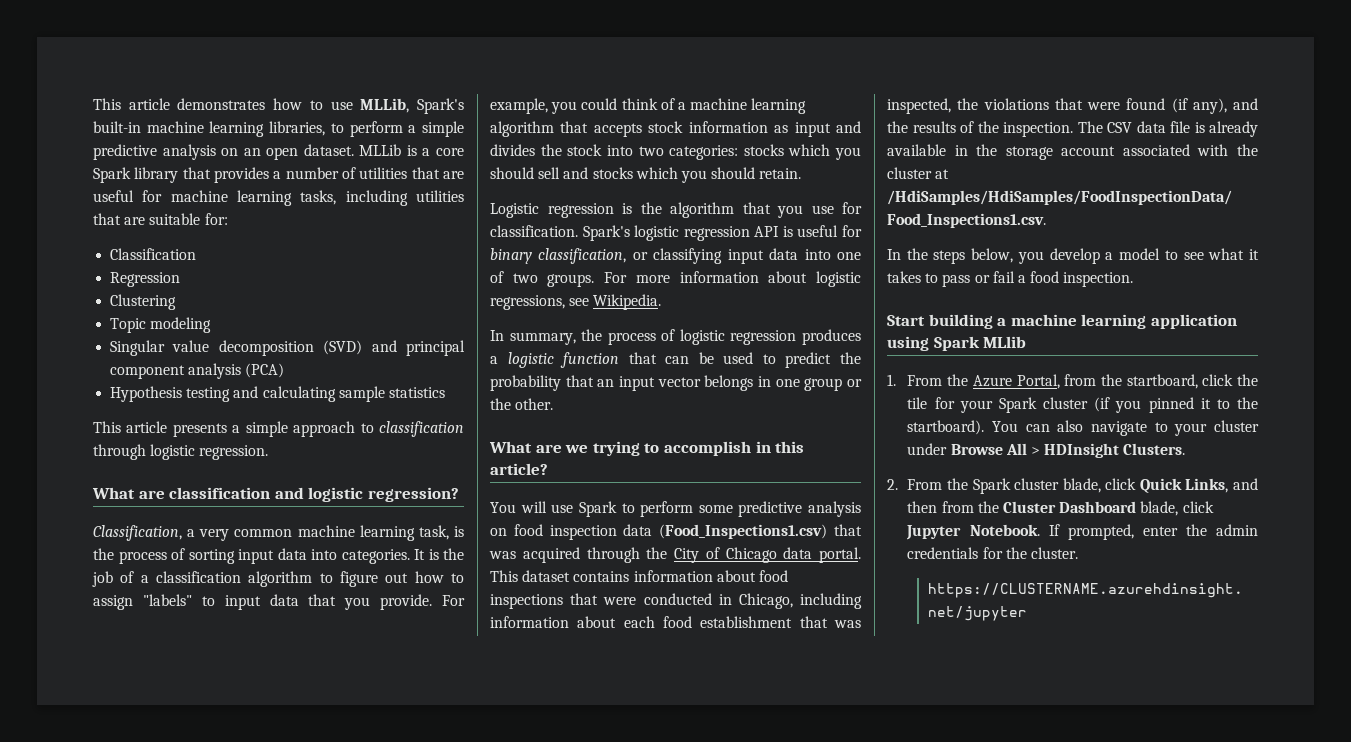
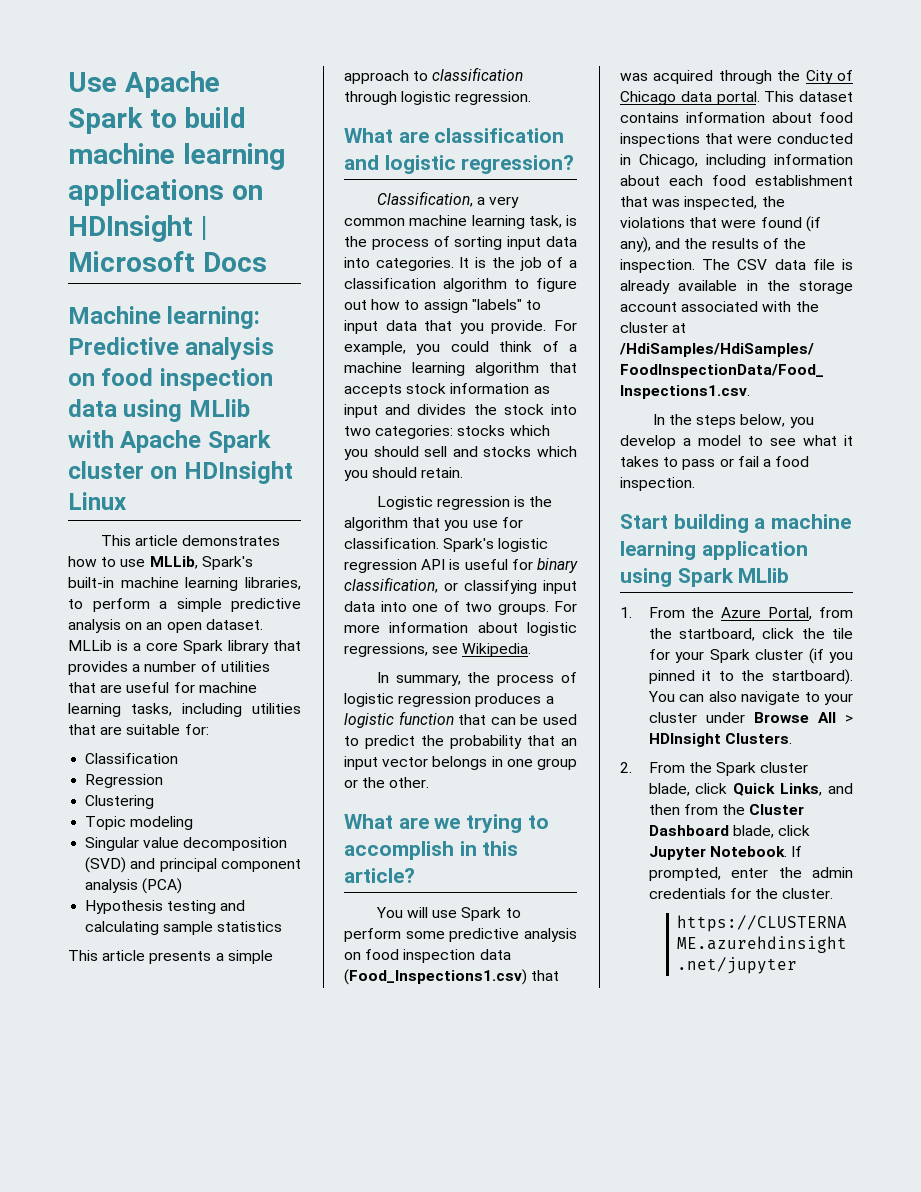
(93, 104) none -> [68,71,220,98] [68,107,247,134] [68,143,285,170] [68,179,263,206] [68,215,207,242] [68,251,267,272] [68,306,261,329] [68,337,275,360] [68,368,273,391] [68,399,250,422] [68,430,271,453] [68,461,293,484] [68,492,127,510] Use Apache Spark to build machine learning applications on HDInsight | Microsoft Docs // Machine learning: Predictive analysis on food inspection data using MLlib with Apache Spark cluster on HDInsight Linux //

